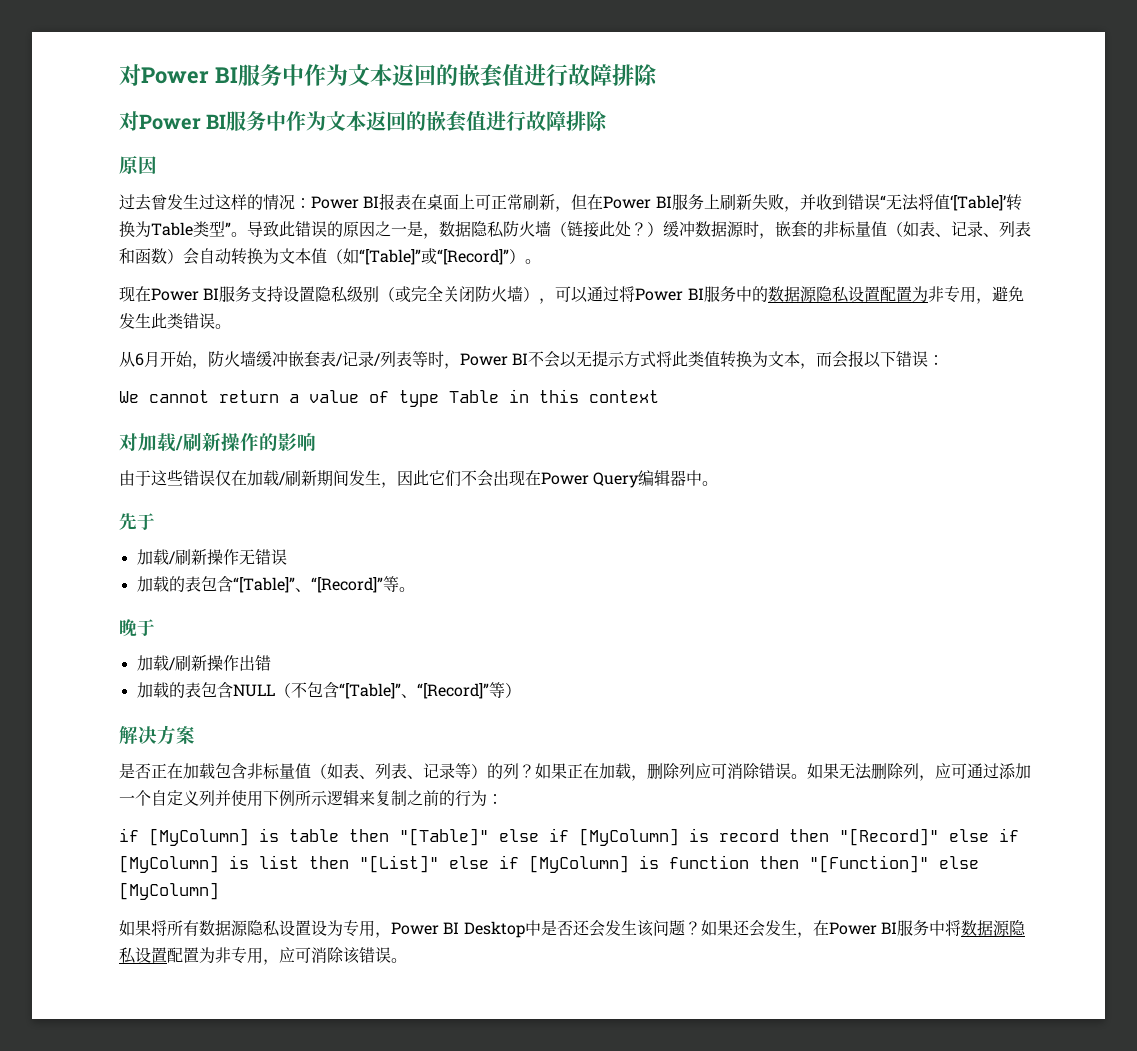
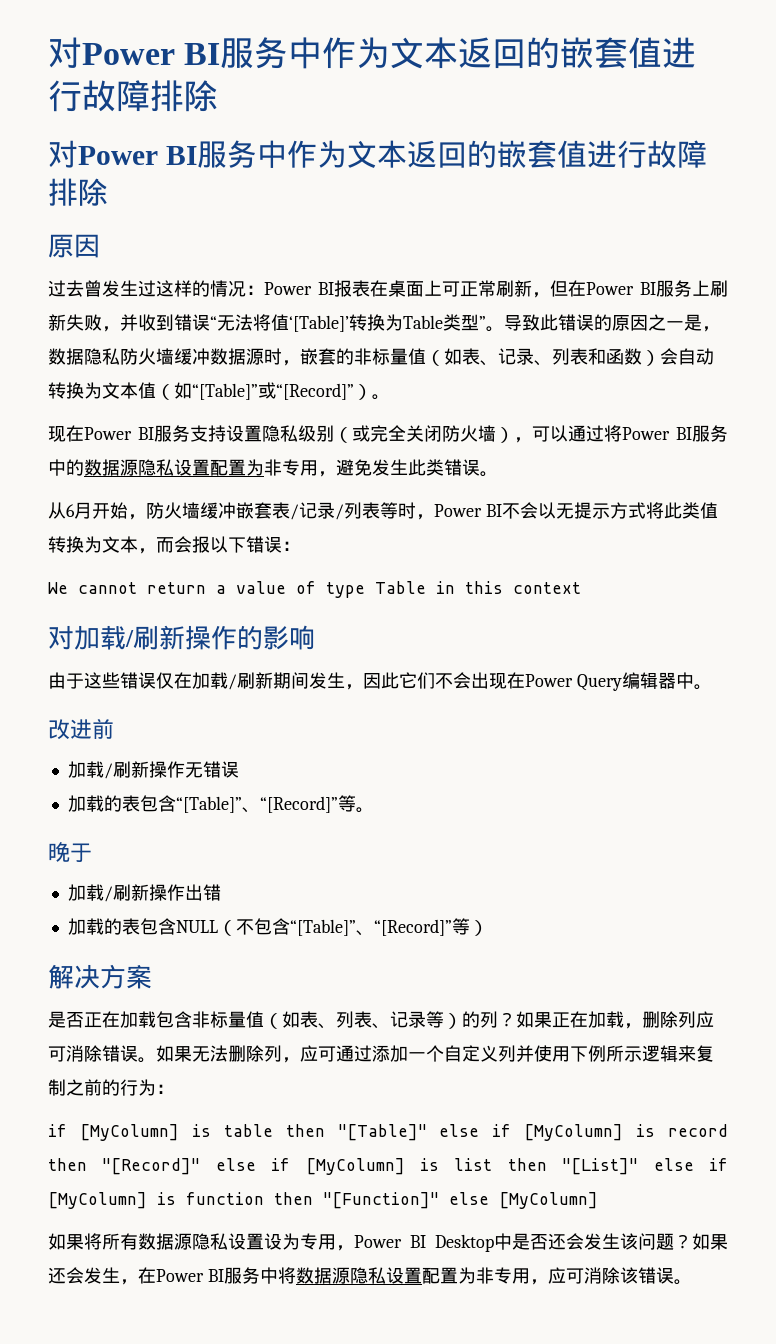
[551,221,663,238] （链接此处？） -> (174, 356) none
[119,513,155,530] 先于 -> [48,718,114,740] 改进前

